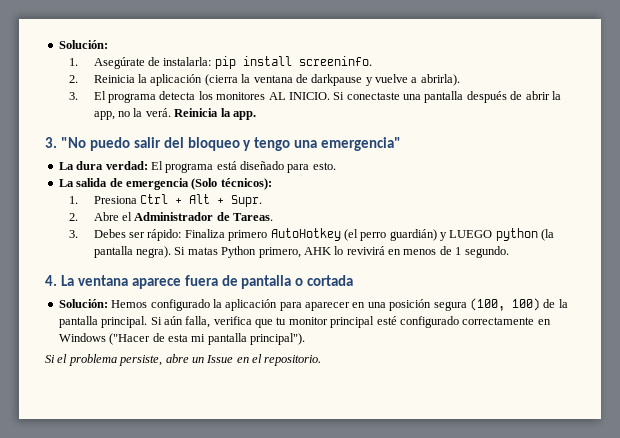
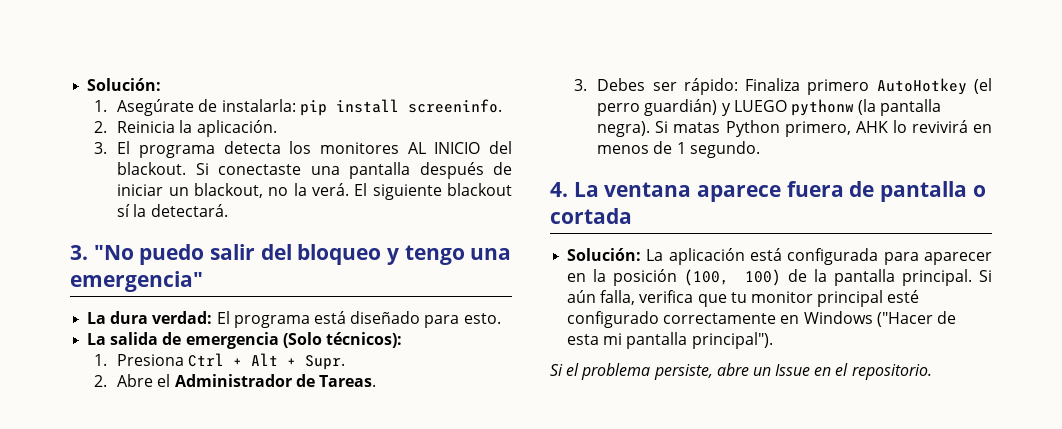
[150,74,460,86] aplicación (cierra la ventana de darkpause y vuelve a abrirla). -> [196,120,277,137] aplicación.
[288,92,330,100] INICIO. -> [434,141,512,154] [117,162,187,175] INICIO del blackout.
[525,91,561,100] [93,108,256,120] abrir la app, no la verá. Reinicia la app. -> [117,183,512,200] [117,204,228,217] iniciar un blackout, no la verá. El siguiente blackout sí la detectará.
[495,228,538,241] python -> [791,99,855,116] pythonw
[111,299,467,311] Hemos configurado la aplicación para aparecer en una posición segura -> [646,248,992,265] [567,269,678,286] La aplicación está configurada para aparecer en la posición

